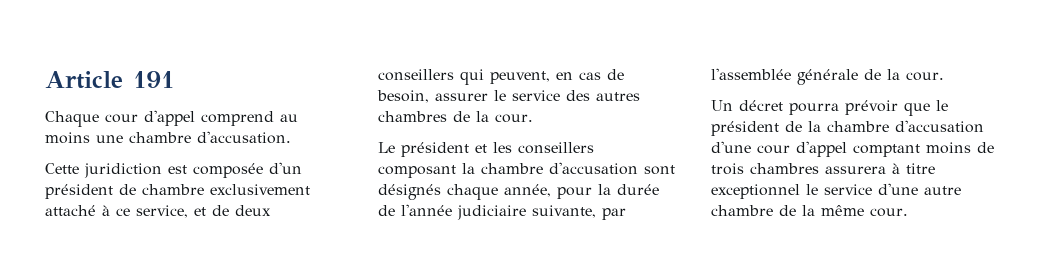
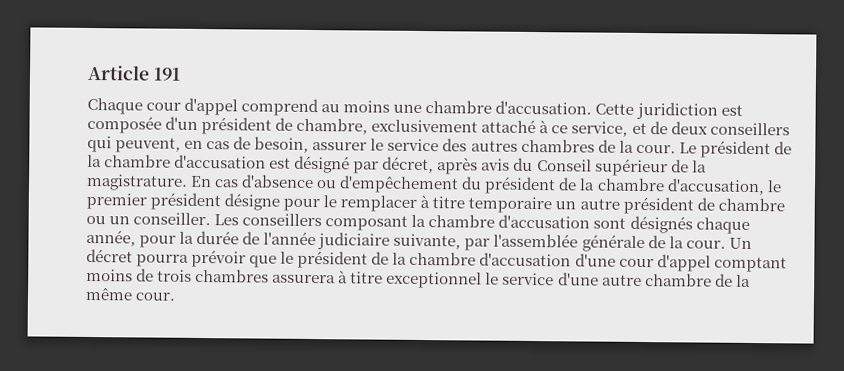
(291, 137) // -> (593, 107) none
[142,184,204,195] chambre -> [296,117,369,135] chambre,
(533, 118) // -> (676, 149) none
[475,142,512,153] et les -> [773,141,792,155] [87,154,707,177] [86,173,782,196] [86,192,785,215] [86,212,240,226] de la chambre d'accusation est désigné par décret, après avis du Conseil supérieur de la magistrature. En cas d'absence ou d'empêchement du président de la chambre d'accusation, le premier président désigne pour le remplacer à titre temporaire un autre président de chambre ou un conseiller. Les
(944, 76) // -> (726, 244) none

